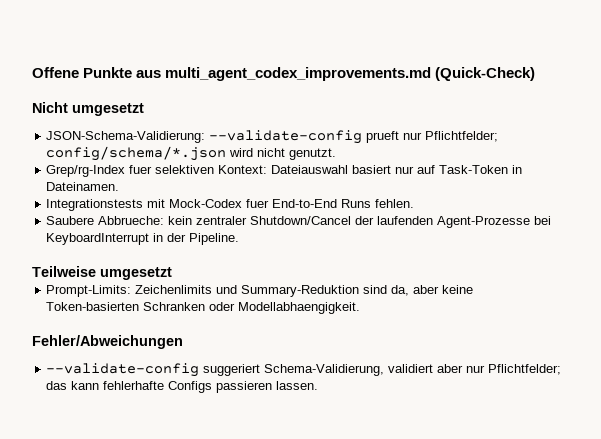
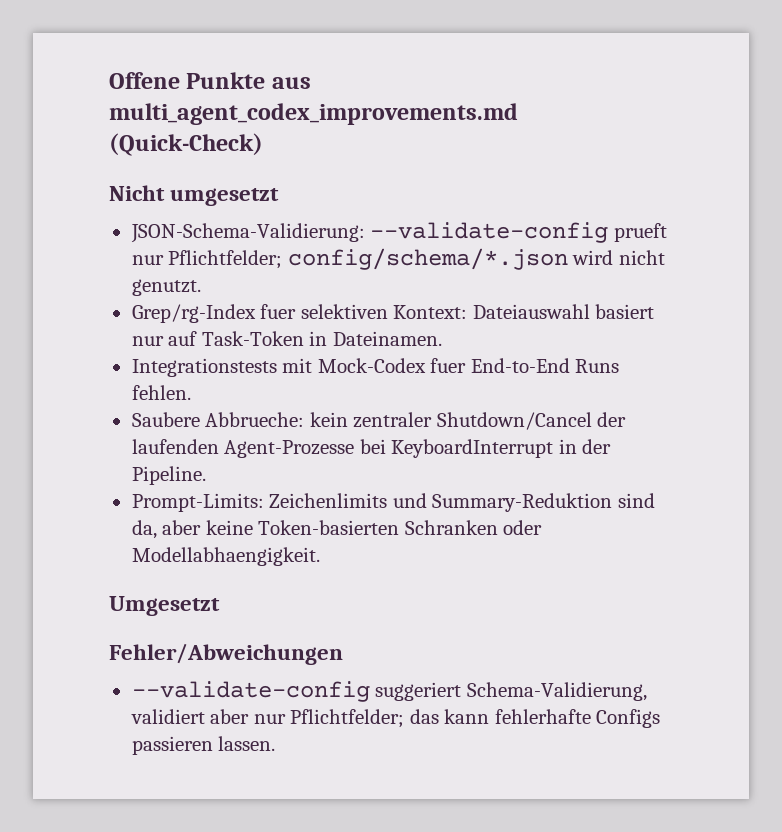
[32,266,172,280] // Teilweise umgesetzt -> (206, 475) none
(361, 308) none -> [109,596,220,616] // Umgesetzt

